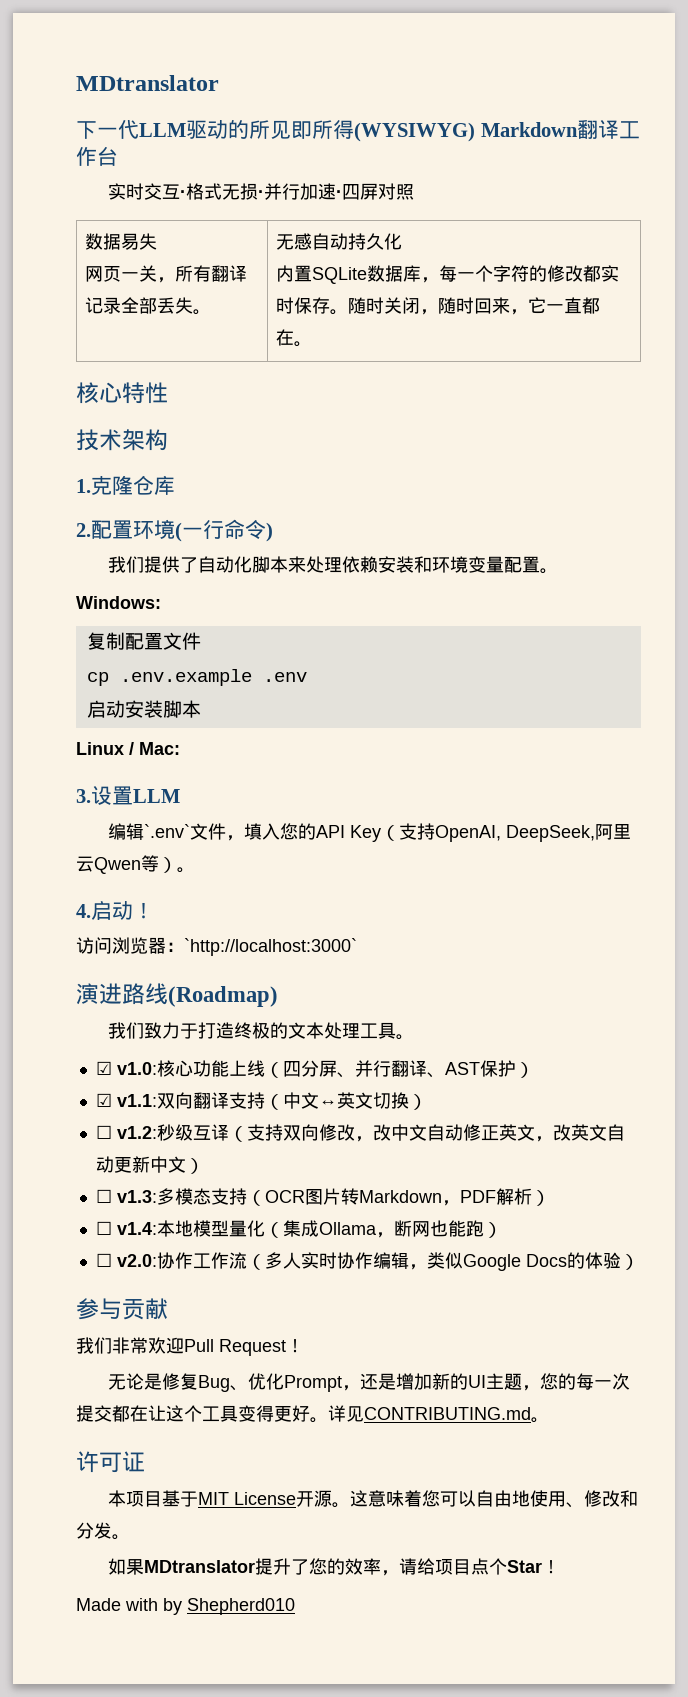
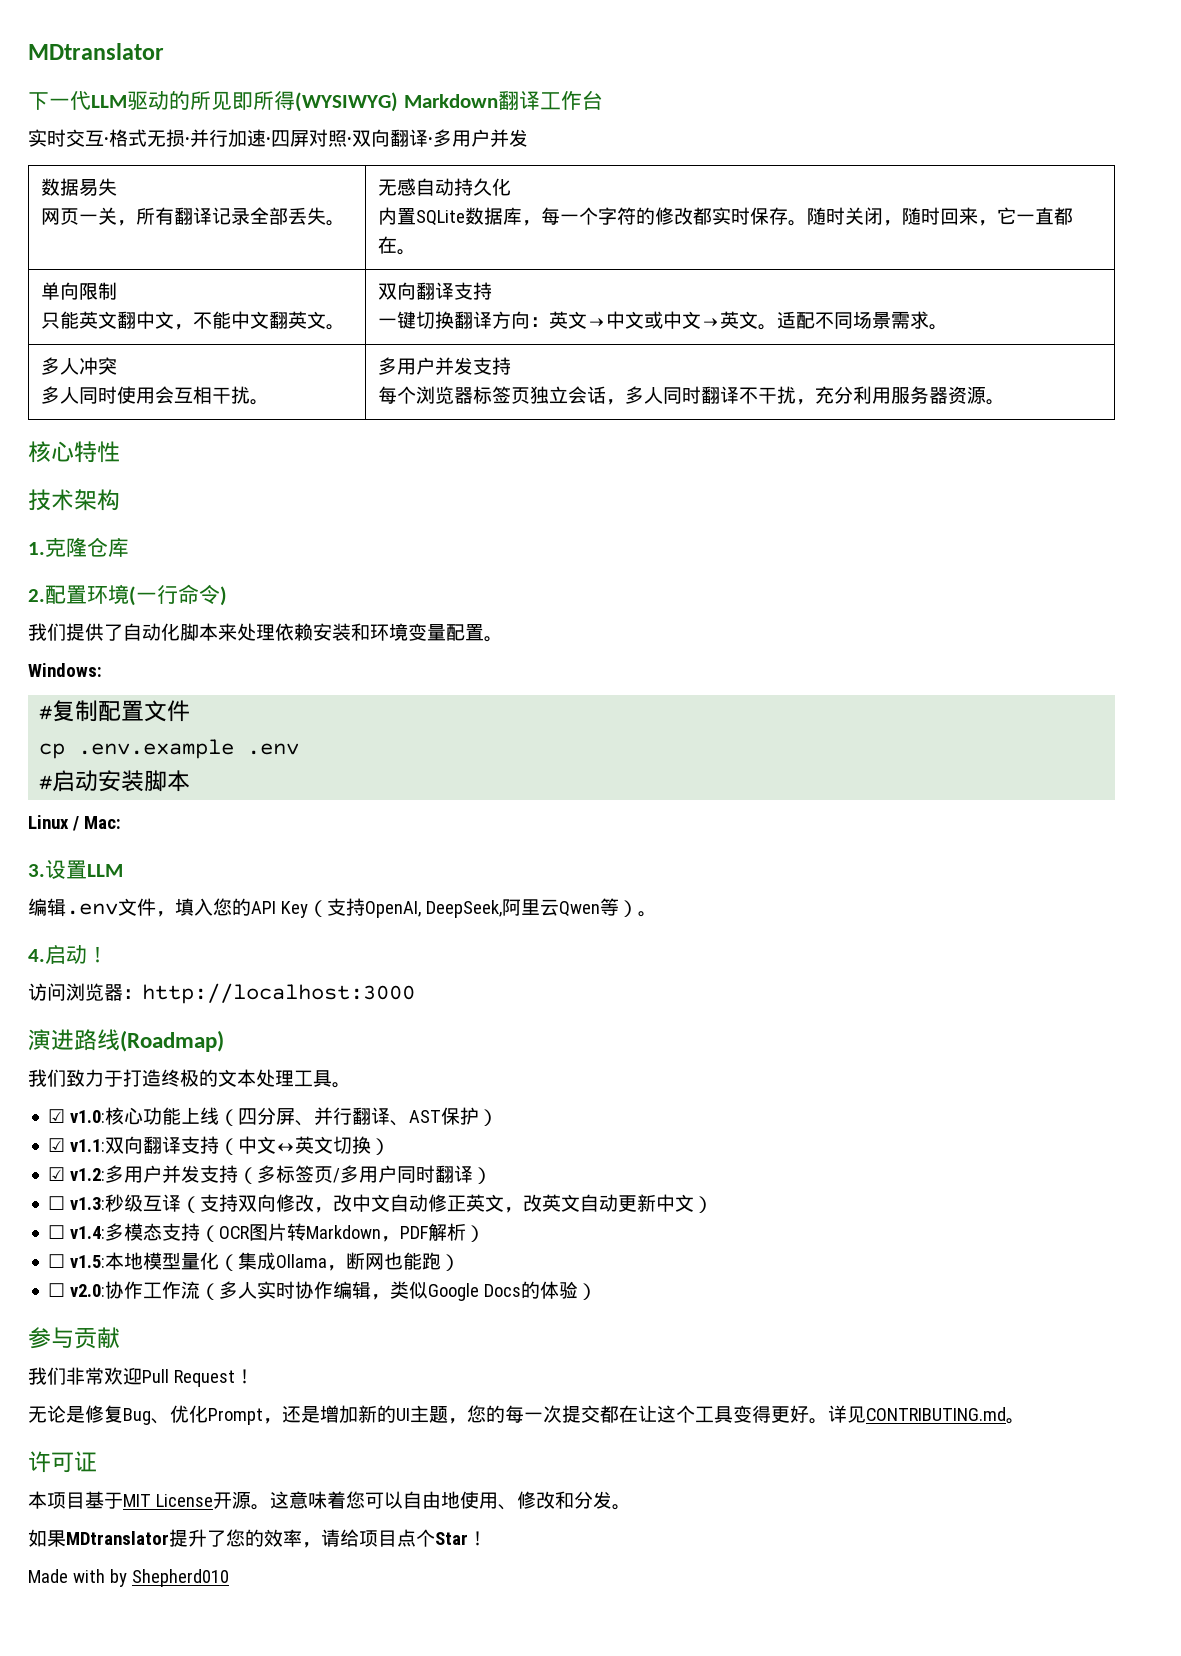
(414, 192) none -> [347,129,528,147] ·双向翻译·多用户并发
(313, 344) none -> [41,282,118,300] [41,311,346,330] [378,282,493,300] [378,311,949,330] [41,357,118,375] [41,386,270,405] [378,357,512,375] [378,386,1006,405] // 单向限制 // 只能英文翻中文，不能中文翻英文。 | 双向翻译支持 // 一键切换翻译方向：英文→中文或中文→英文。适配不同场景需求。 // 多人冲突 // 多人同时使用会互相干扰。 | 多用户并发支持 // 每个浏览器标签页独立会话，多人同时翻译不干扰，充分利用服务器资源。
(161, 602) none -> [39,705,53,720] #
(307, 677) none -> [39,775,53,790] #
[143,824,190,838] `.env` -> [66,903,118,915] .env
[184,938,357,956] `http://localhost:3000` -> [142,983,415,1004] http://localhost:3000
[95,1125,157,1139] // ☐ v1.2: -> [48,1165,493,1184] [48,1196,106,1210] // ☑ v1.2:多用户并发支持（多标签页/多用户同时翻译） // ☐ v1.3:
[116,1190,157,1203] v1.3: -> [70,1226,106,1239] v1.4:
[116,1222,157,1235] v1.4: -> [70,1255,106,1268] v1.5:

